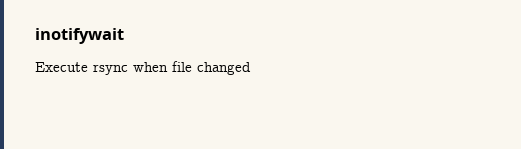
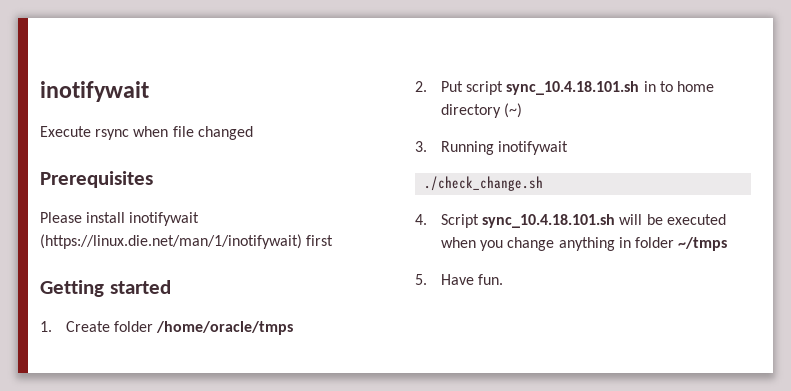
(251, 68) none -> [40,171,153,188] [40,212,200,226] [40,234,334,249] [40,280,171,297] [40,321,294,335] [415,81,714,95] [440,103,523,118] [415,141,569,155] [424,176,544,191] [415,214,726,228] [440,237,728,251] [415,274,504,285] // Prerequisites // Please install inotifywait (https://linux.die.net/man/1/inotifywait) first // Getting started // 1. Create folder /home/oracle/tmps // 2. Put script sync_10.4.18.101.sh in to home directory (~) // 3. Running inotifywait // ./check_change.sh // 4. Script sync_10.4.18.101.sh will be executed when you change anything in folder ~/tmps // 5. Have fun.

